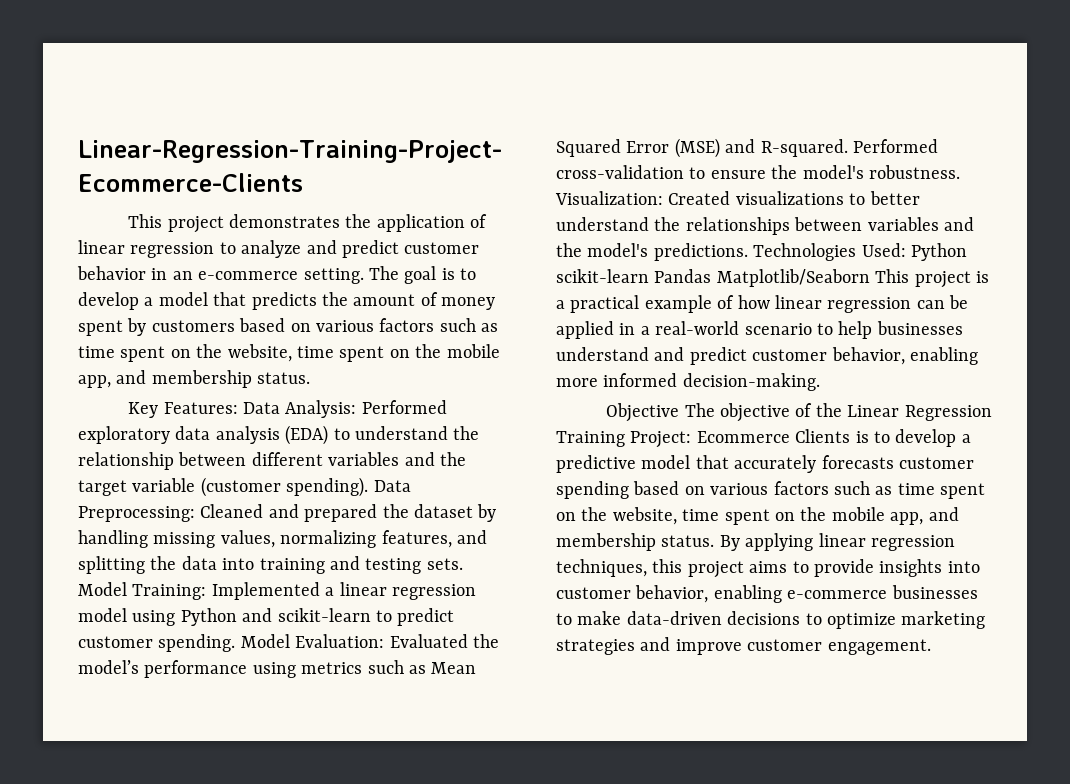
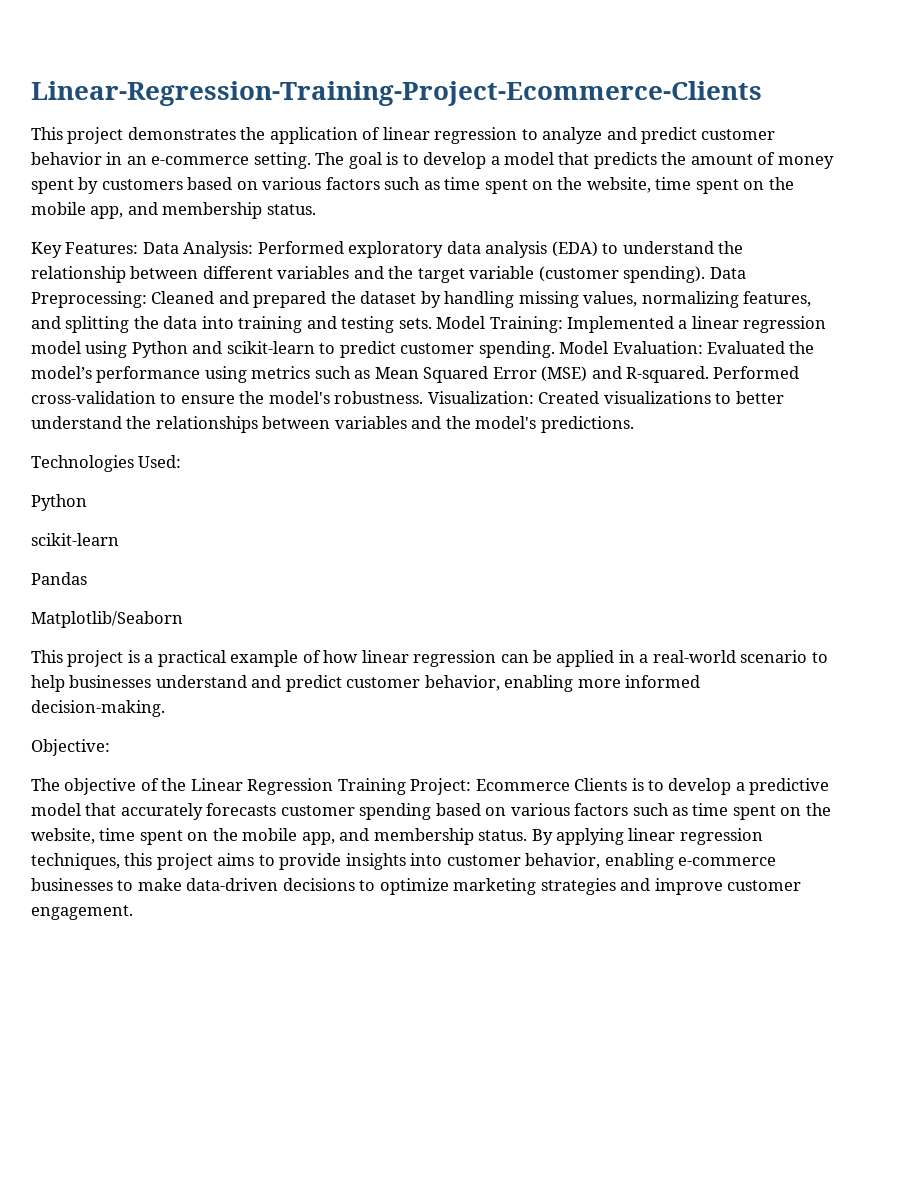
(748, 252) none -> (634, 424) //
[911,243,967,261] [556,269,649,283] Python scikit-learn -> [31,494,87,511] [31,533,119,546] // Python // scikit-learn //
(712, 276) none -> (87, 578) //
(870, 278) none -> (183, 619) //
[606,403,680,422] Objective -> [31,739,110,756] Objective: //

